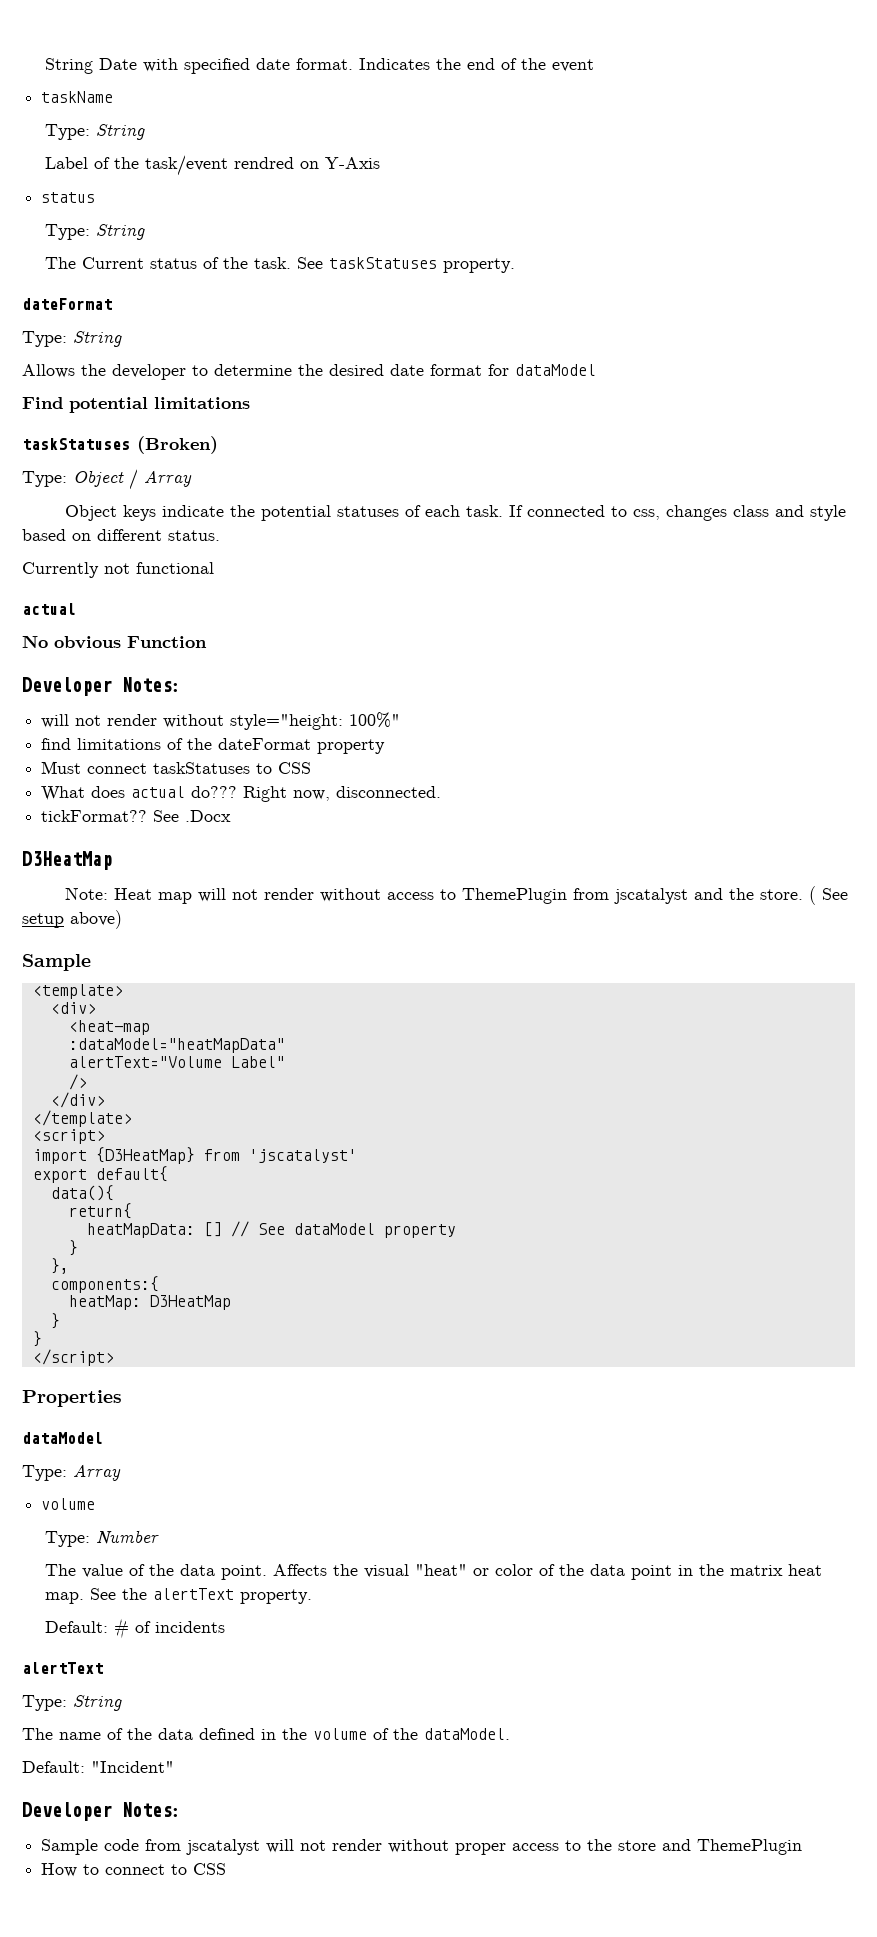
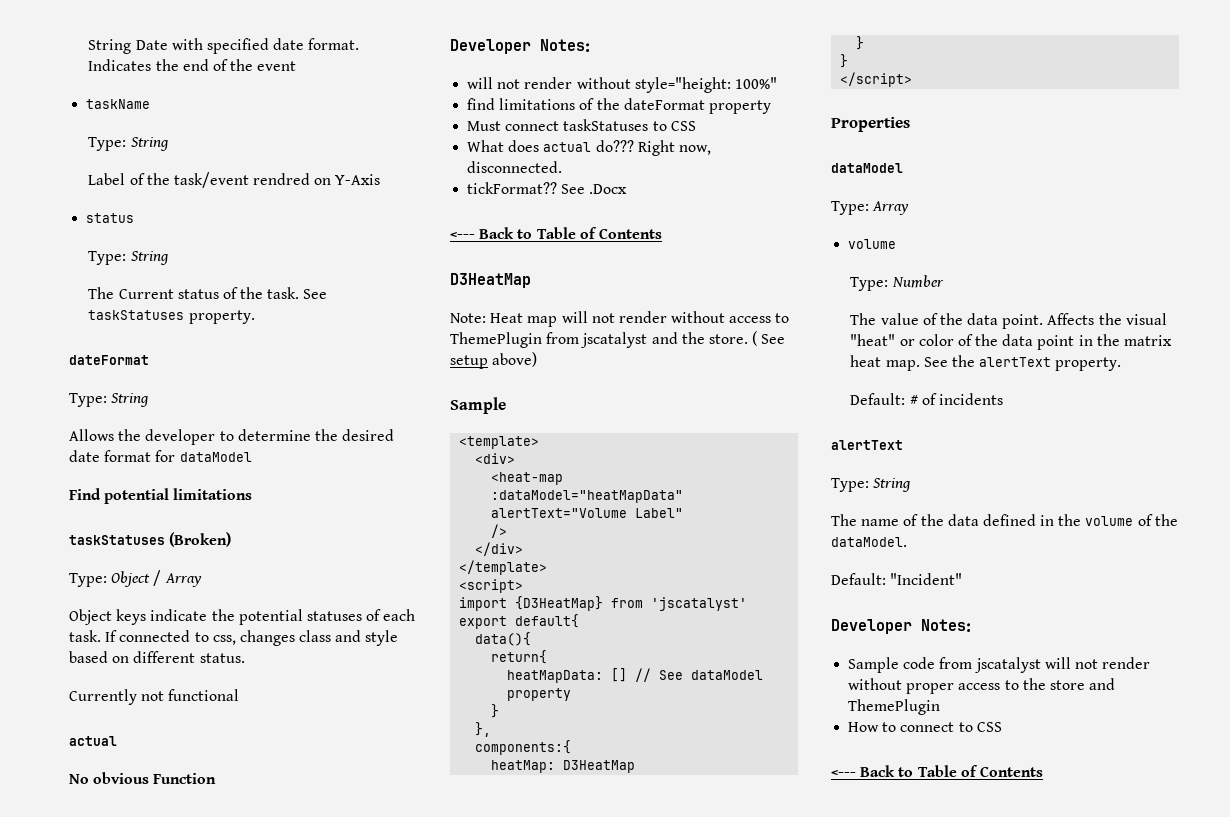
(232, 816) none -> [450,227,662,239] // <--- Back to Table of Contents
(227, 1869) none -> [831,765,1043,777] // <--- Back to Table of Contents

